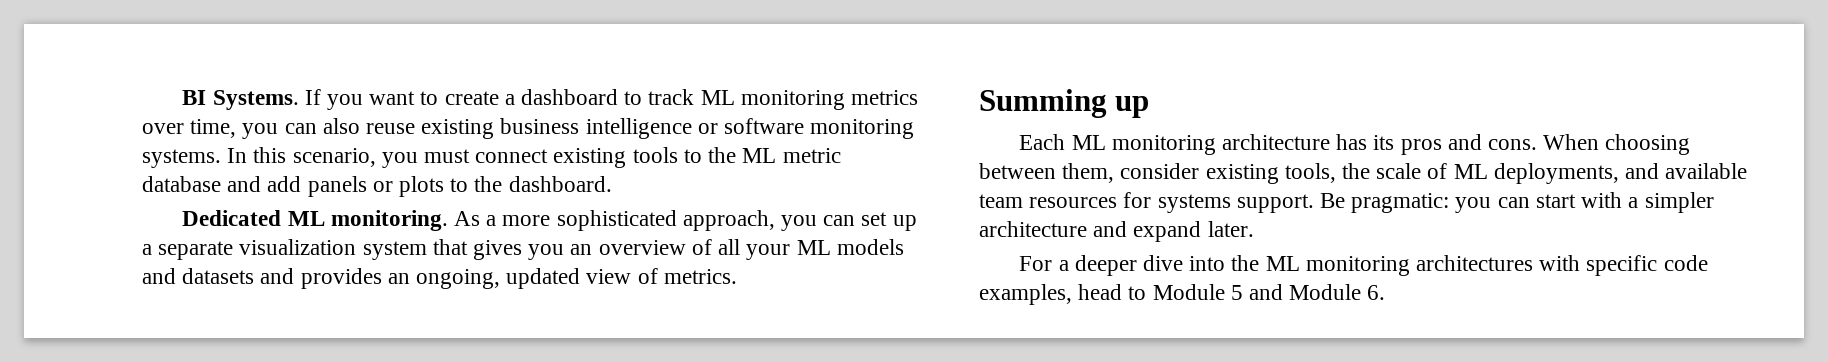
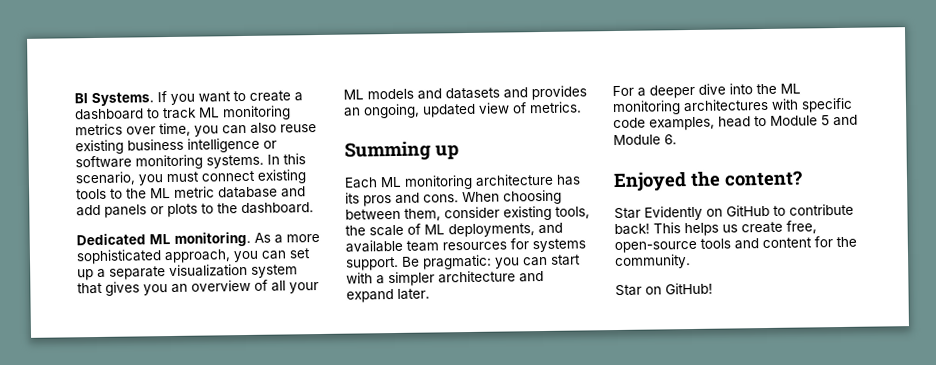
(1386, 292) none -> [613,170,803,192] [614,203,854,221] [614,220,817,237] [614,236,857,254] [614,254,691,270] [615,282,713,297] // Enjoyed the content? // Star Evidently on GitHub to contribute back! This helps us create free, open-source tools and content for the community. // Star on GitHub!

